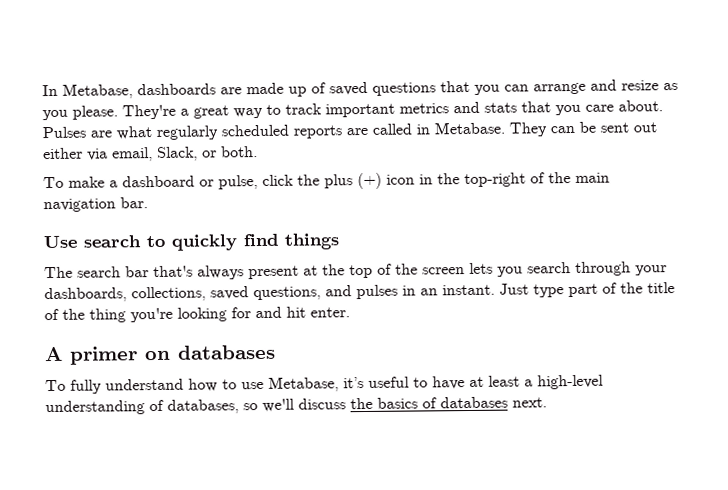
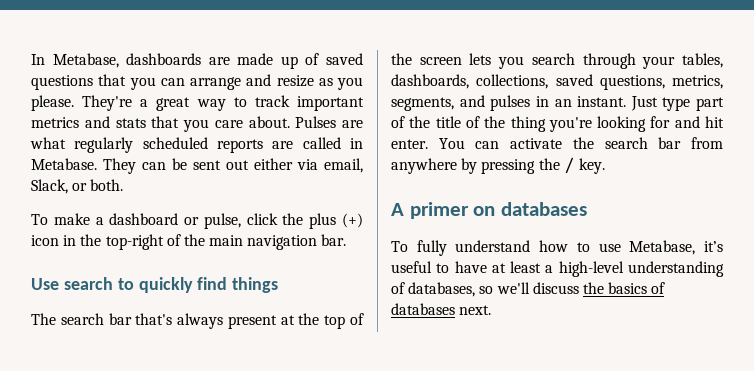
(667, 270) none -> [682,53,723,68] tables,
(321, 293) none -> [672,75,723,89] [391,97,454,111] metrics, segments,
(350, 312) none -> [438,137,723,149] [391,157,605,174] You can activate the search bar from anywhere by pressing the / key.

